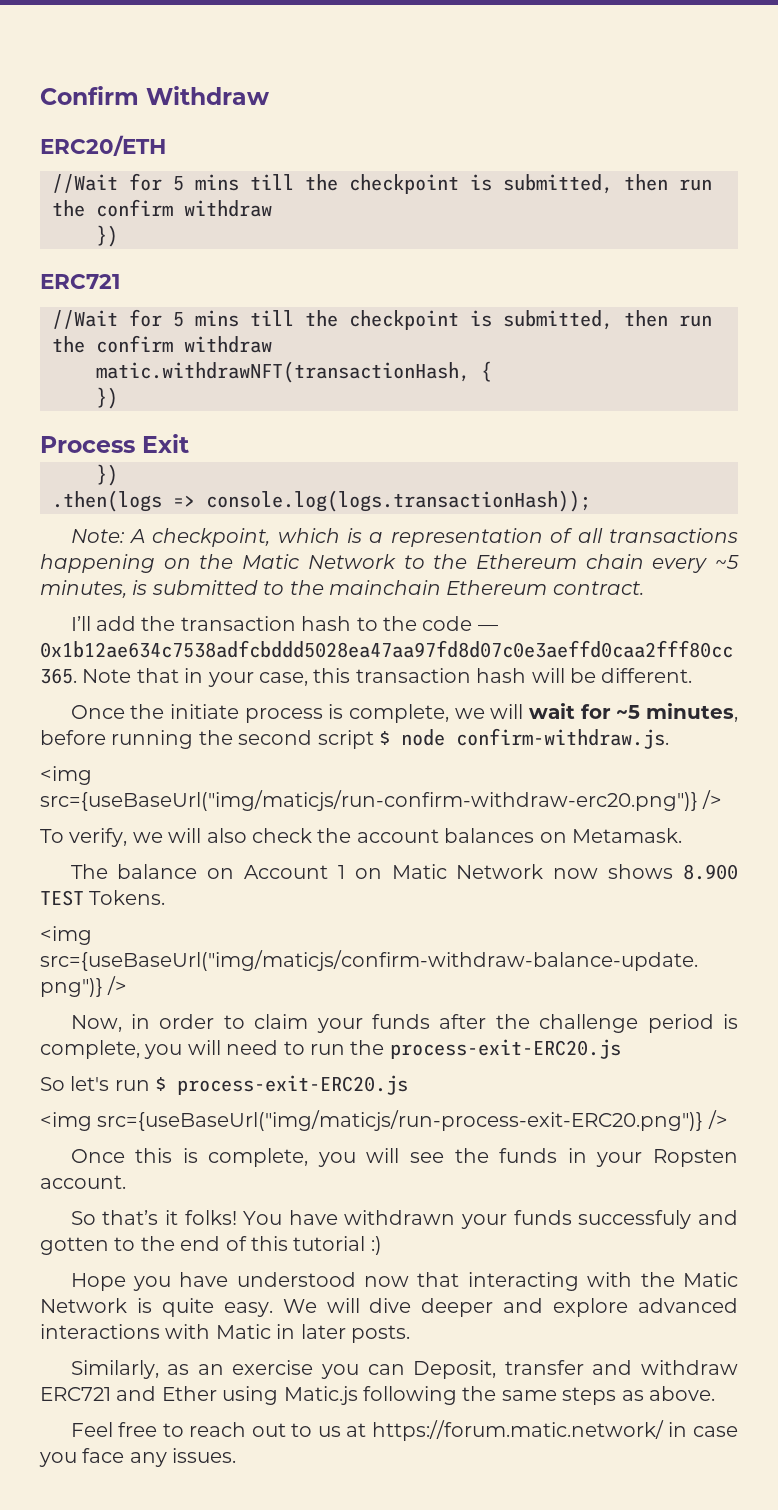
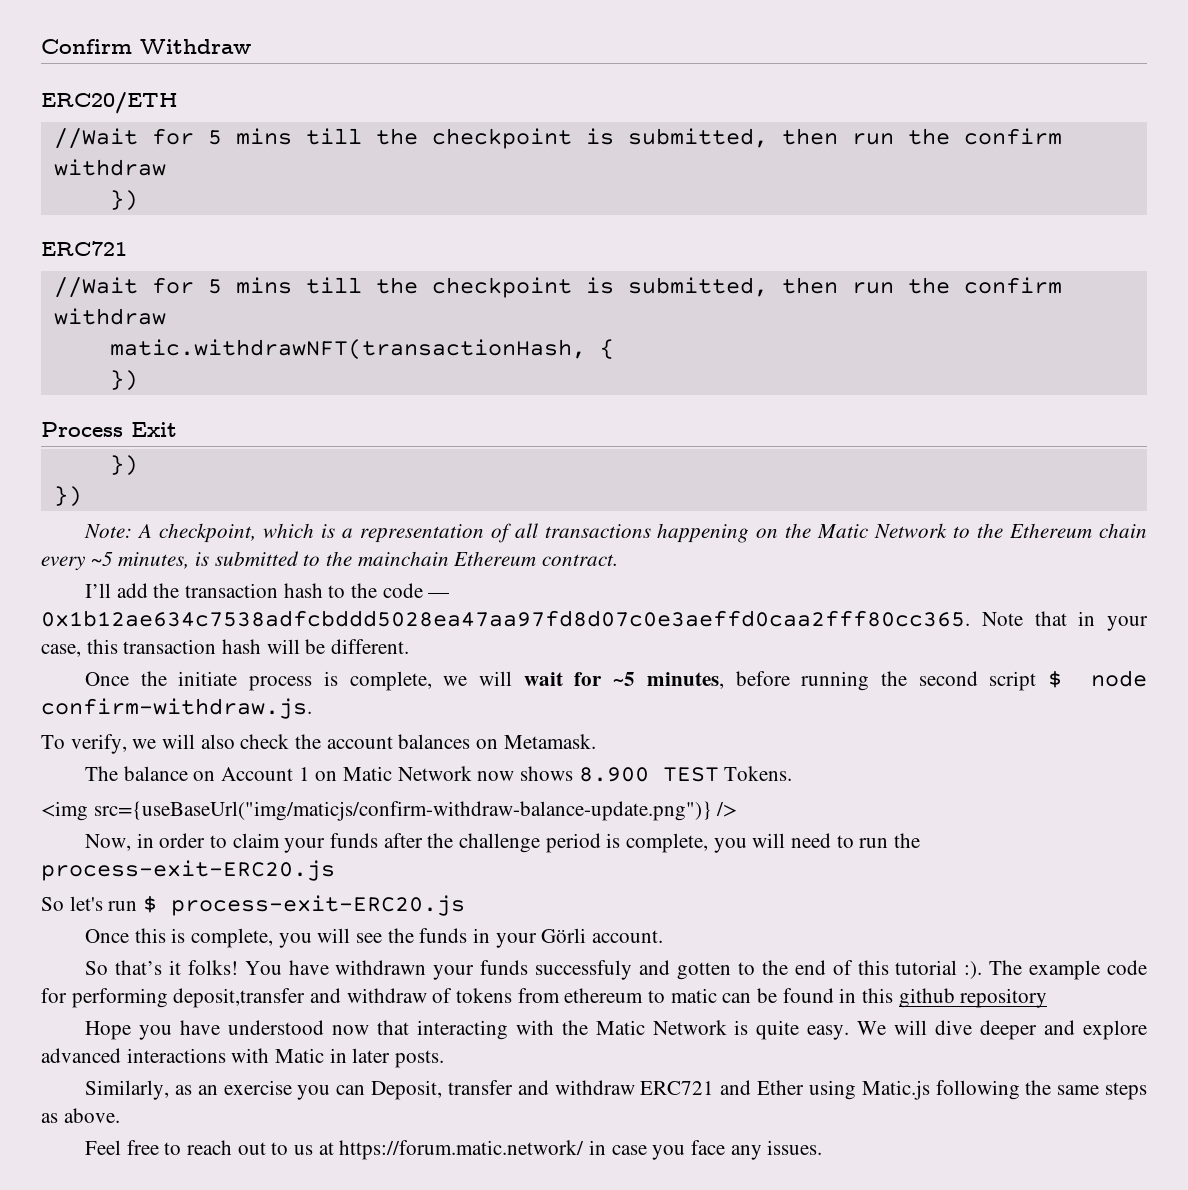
[52,490,591,512] .then(logs => console.log(logs.transactionHash)); -> [53,486,82,507] })
[40,766,92,785] [40,790,723,811] // <img src={useBaseUrl("img/maticjs/run-confirm-withdraw-erc20.png")} /> -> (312, 708) none
[40,1110,728,1131] // <img src={useBaseUrl("img/maticjs/run-process-exit-ERC20.png")} /> -> (466, 905) none
[653,1149,739,1167] Ropsten -> [541,928,587,943] Görli
[370,1236,382,1255] :) -> [964,960,1147,980] [41,988,1048,1008] :). The example code for performing deposit,transfer and withdraw of tokens from ethereum to matic can be found in this github repository

